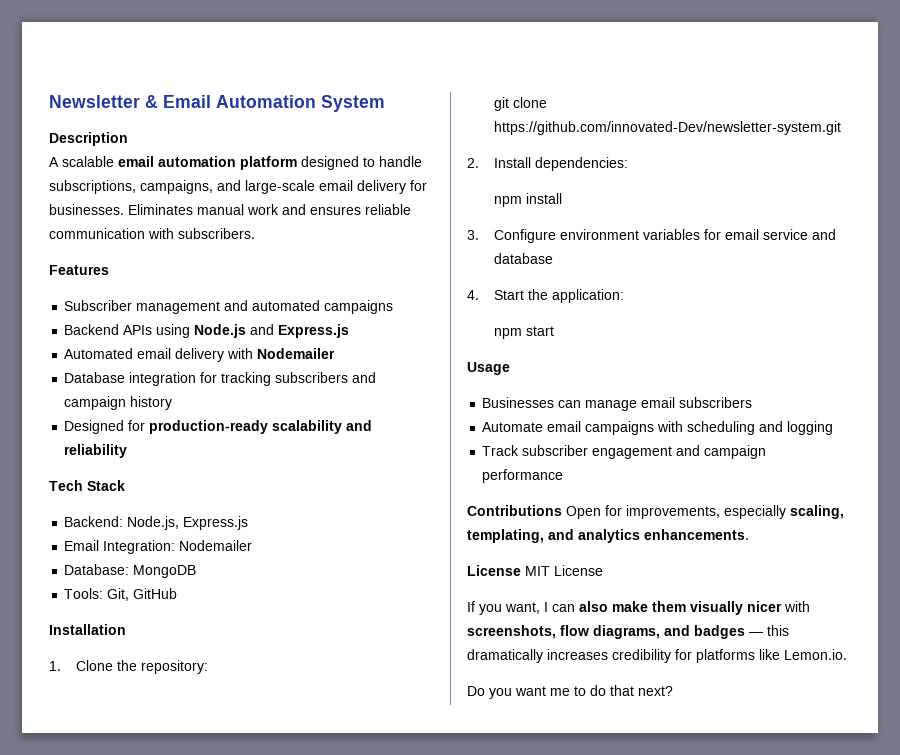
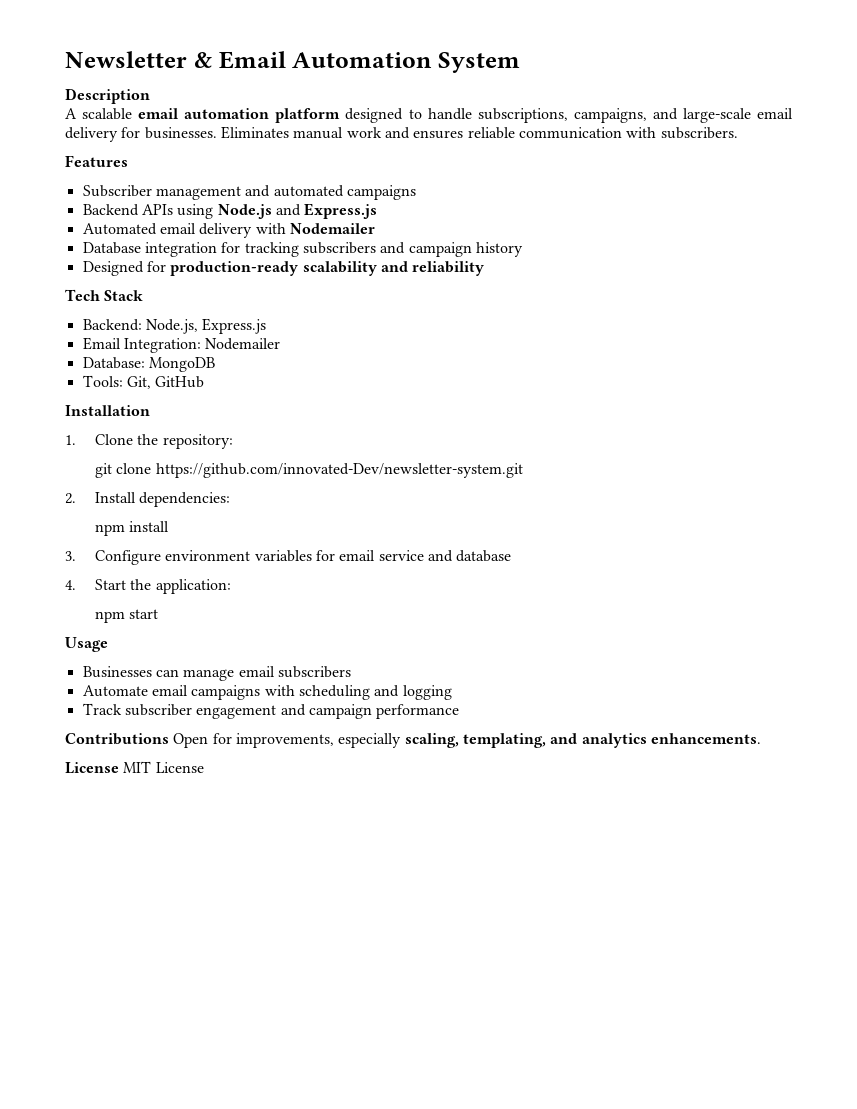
[467,601,810,615] [467,625,789,639] [467,649,847,663] [467,685,673,699] // If you want, I can also make them visually nicer with screenshots, flow diagrams, and badges — this dramatically increases credibility for platforms like Lemon.io. // Do you want me to do that next? -> (204, 767) none

